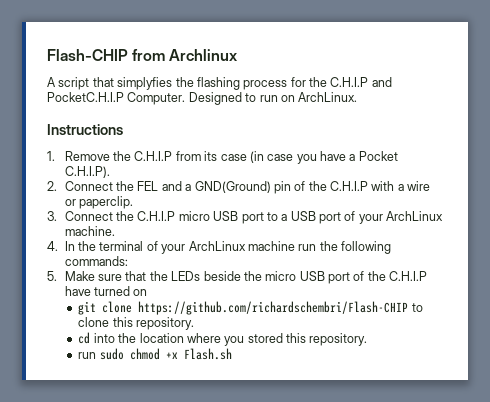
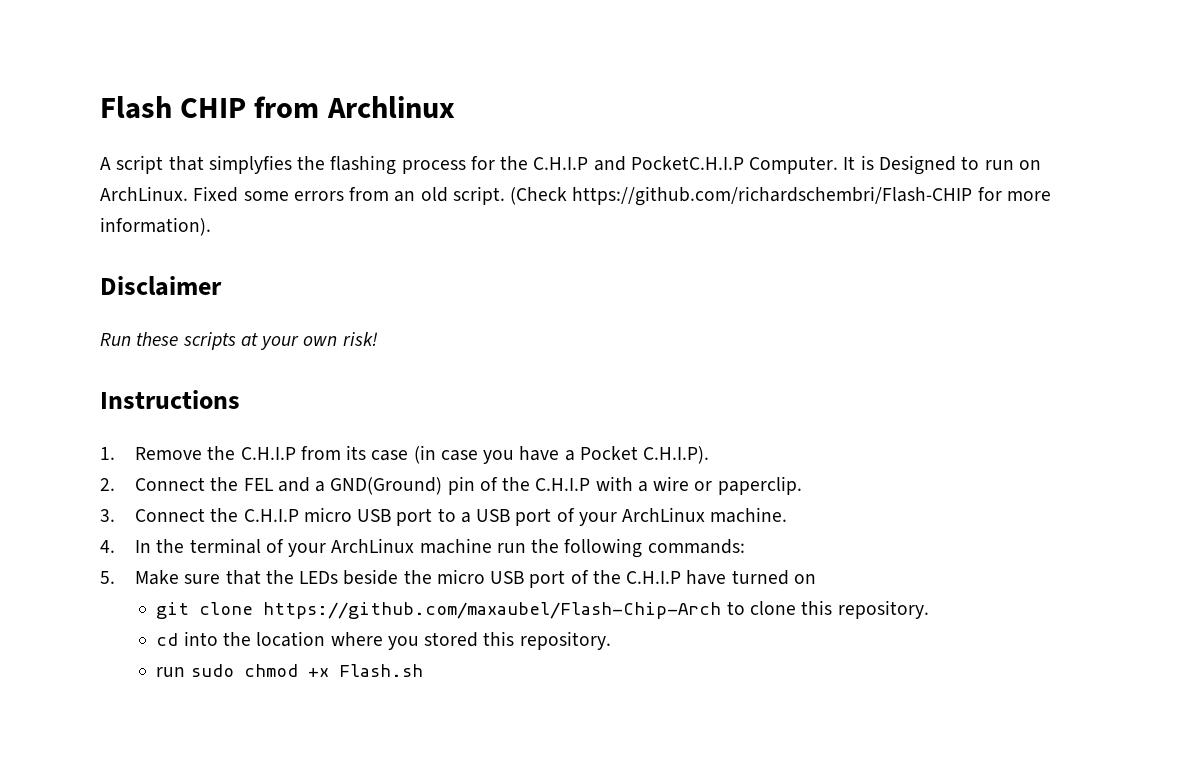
[47,49,128,61] Flash-CHIP -> [100,96,247,119] Flash CHIP
(186, 98) none -> [843,155,874,170] It is
(358, 97) none -> [193,186,1051,206] [100,217,211,236] [100,276,222,296] [100,332,378,350] Fixed some errors from an old script. (Check https://github.com/richardschembri/Flash-CHIP for more information). // Disclaimer // Run these scripts at your own risk!
[138,301,409,315] https://github.com/richardschembri/Flash-CHIP -> [263,602,722,619] https://github.com/maxaubel/Flash-Chip-Arch

